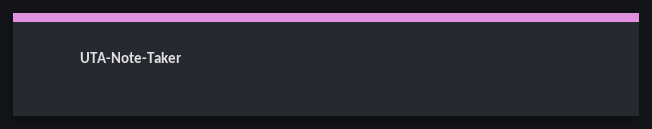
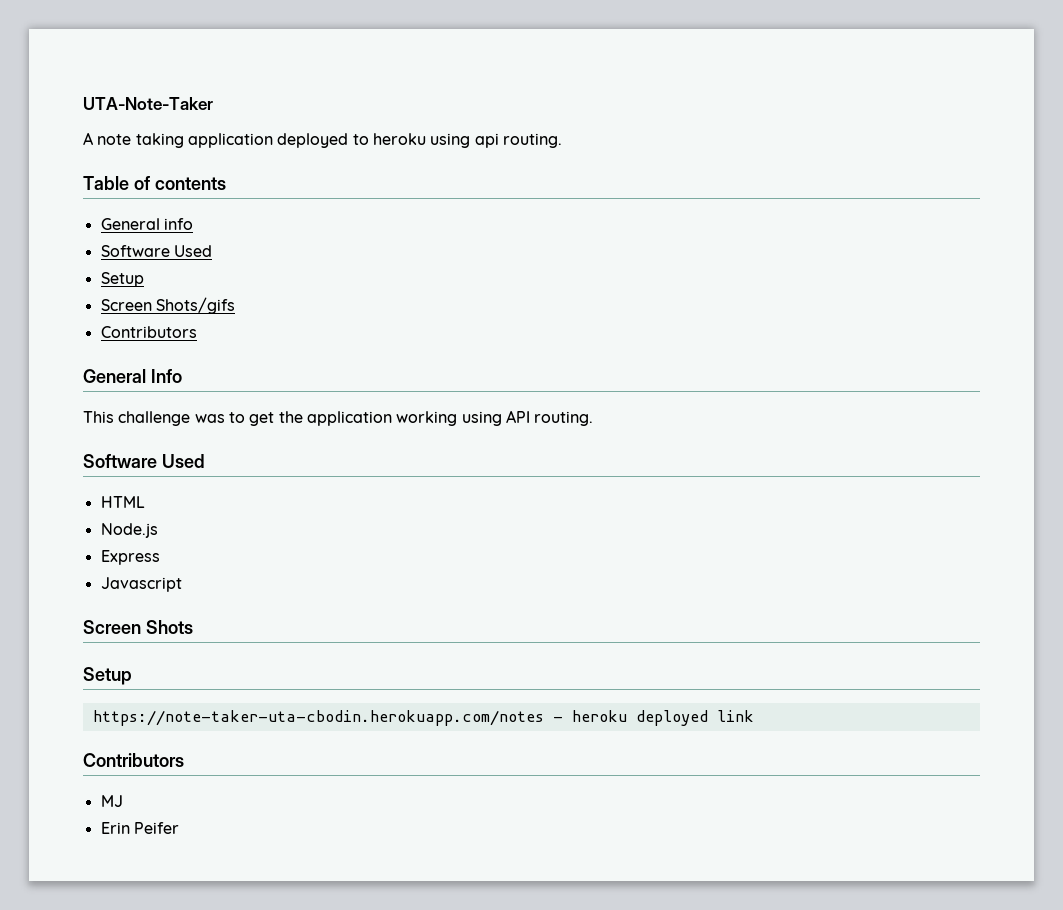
(182, 57) none -> [83,132,562,148] [83,176,226,190] [100,218,193,230] [100,245,212,257] [100,272,144,287] [100,297,235,314] [100,326,197,338] [83,369,182,383] [83,410,594,426] [83,454,205,468] [100,496,145,508] [100,523,158,538] [100,550,160,565] [100,577,182,592] [83,620,193,634] [83,667,132,685] [92,710,754,726] [83,753,184,767] [100,795,123,807] [100,822,179,834] // A note taking application deployed to heroku using api routing. // Table of contents // General info // Software Used // Setup // Screen Shots/gifs // Contributors // General Info // This challenge was to get the application working using API routing. // Software Used // HTML // Node.js // Express // Javascript // Screen Shots // Setup // https://note-taker-uta-cbodin.herokuapp.com/notes - heroku deployed link // Contributors // MJ // Erin Peifer

